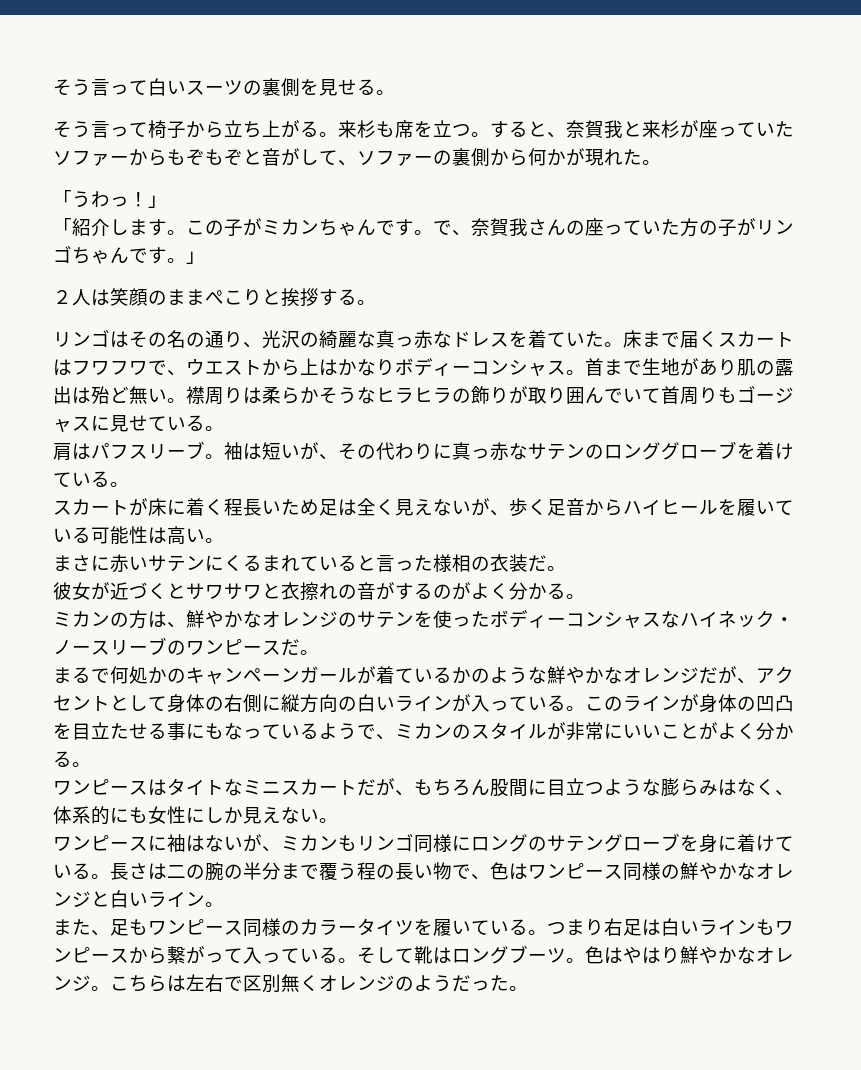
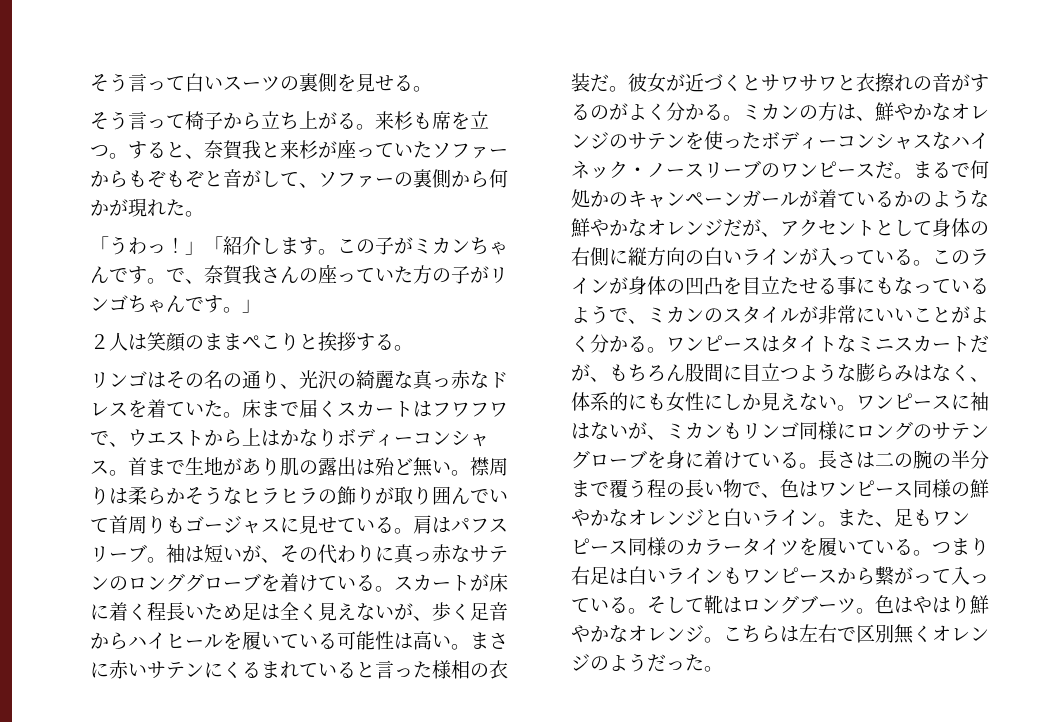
(167, 201) // -> (204, 248) none
(224, 428) // -> (413, 531) none
(129, 484) // -> (394, 589) none
(224, 540) // -> (470, 647) none
(566, 568) // -> (628, 89) none
(585, 596) // -> (742, 118) none
(319, 652) // -> (913, 176) none
(91, 764) // -> (666, 350) none
(338, 820) // -> (856, 408) none
(224, 904) // -> (837, 524) none

